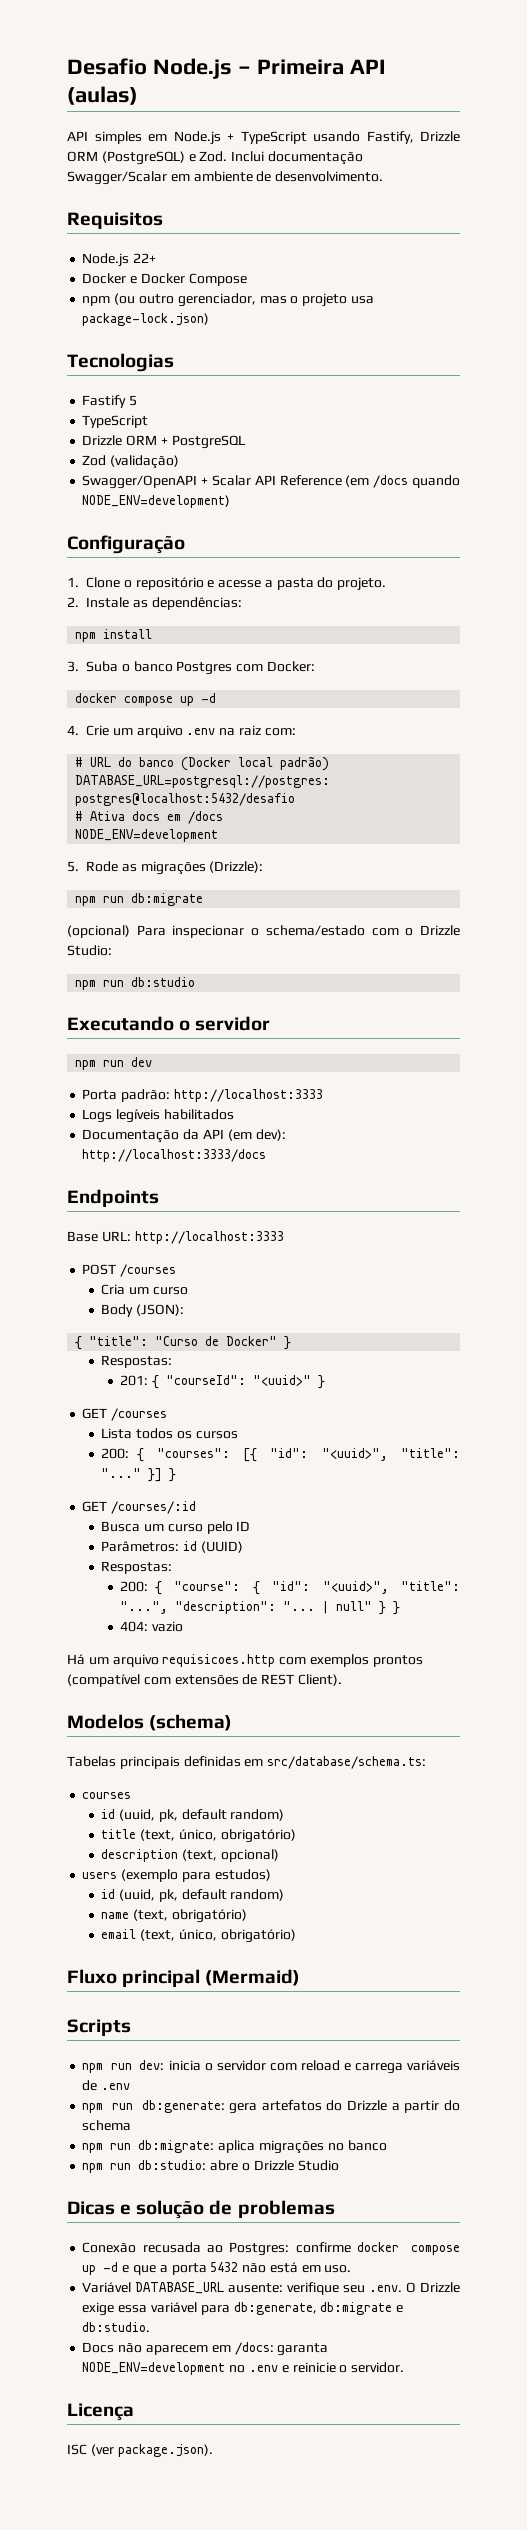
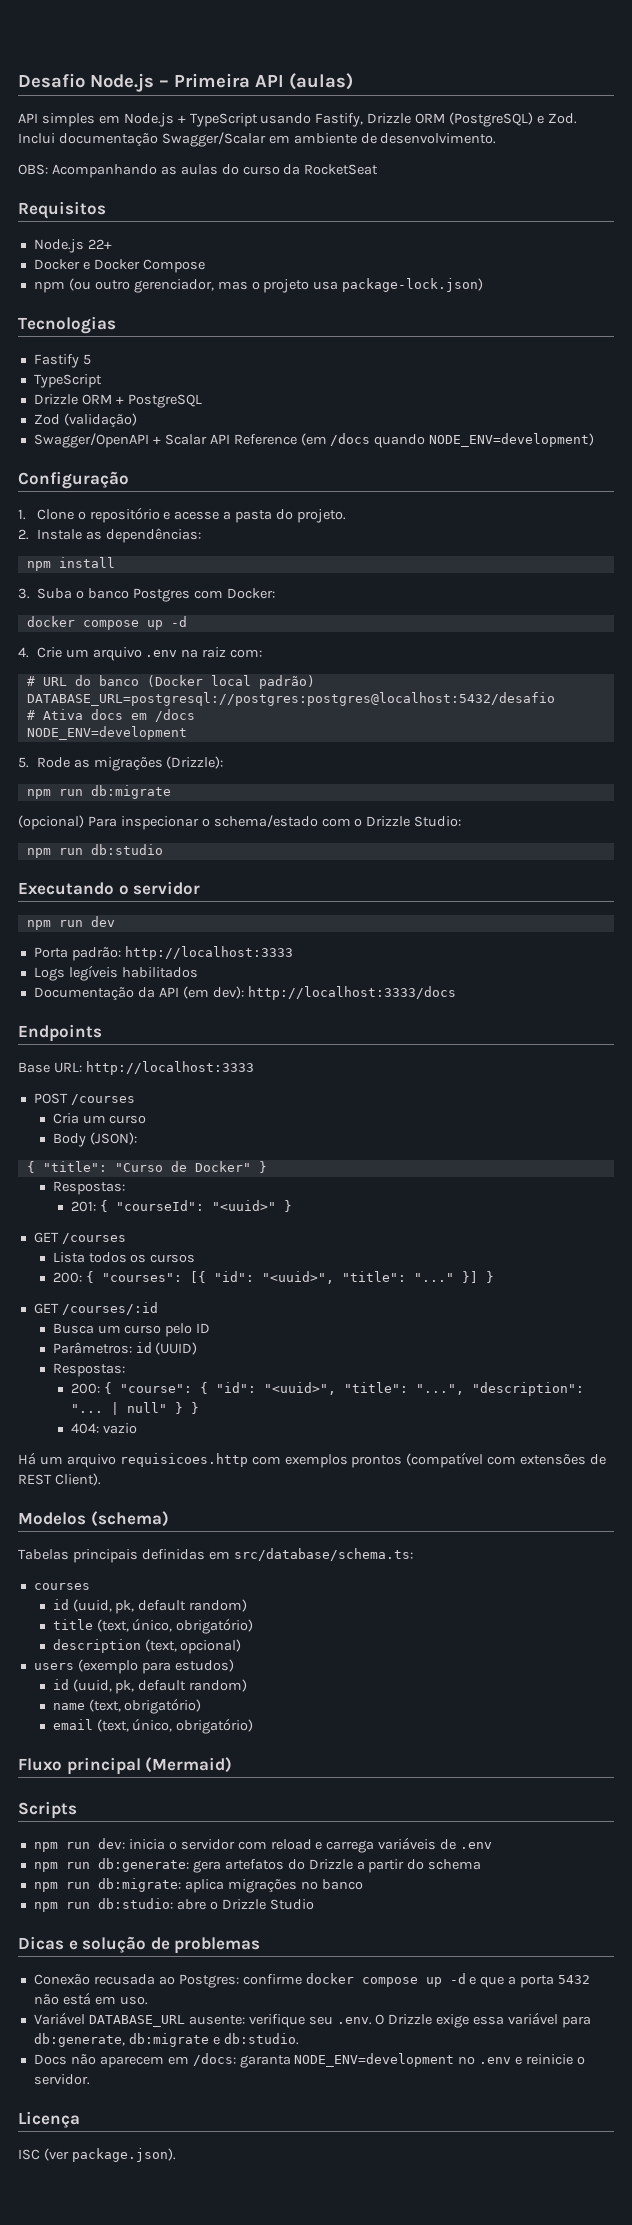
(384, 176) none -> [18,164,379,178] // OBS: Acompanhando as aulas do curso da RocketSeat

